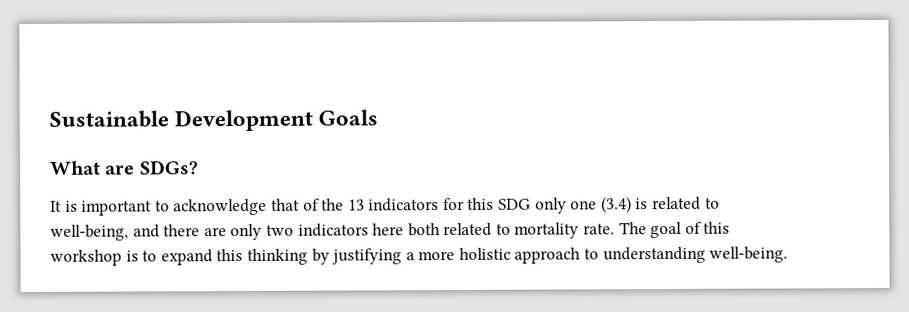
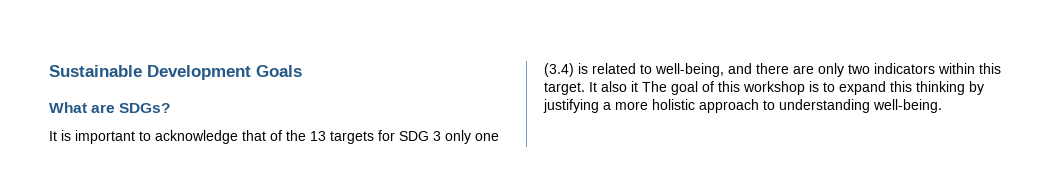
[368,197,532,212] indicators for this SDG -> [330,130,441,144] targets for SDG 3
[372,222,616,239] here both related to mortality rate. -> [938,63,1001,74] [544,81,638,95] within this target. It also it

